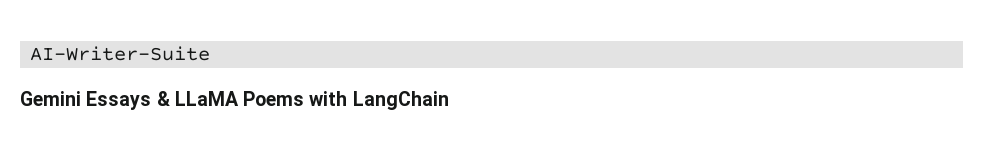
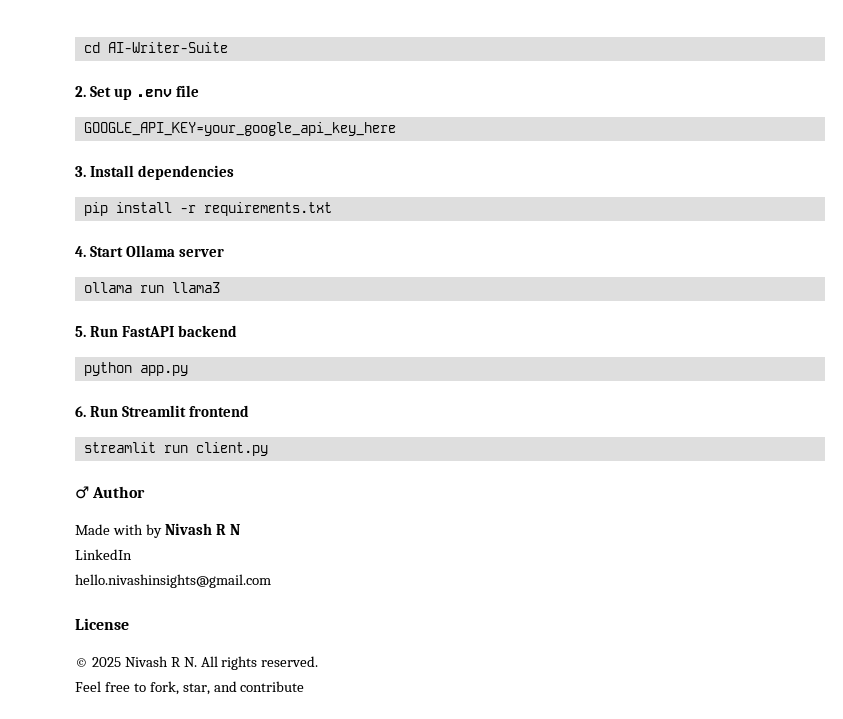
(29, 53) none -> [83,42,100,53] cd
[20,91,449,110] Gemini Essays & LLaMA Poems with LangChain -> [75,85,200,100] [83,122,396,136] [75,165,235,180] [83,202,332,216] [75,245,225,257] [83,282,220,293] [75,325,238,337] [83,362,188,376] [75,405,250,417] [83,442,268,456] [75,486,146,499] [75,523,240,538] [75,549,132,560] [75,574,271,588] [75,618,129,630] [75,656,319,670] [75,681,305,695] 2. Set up .env file // GOOGLE_API_KEY=your_google_api_key_here // 3. Install dependencies // pip install -r requirements.txt // 4. Start Ollama server // ollama run llama3 // 5. Run FastAPI backend // python app.py // 6. Run Streamlit frontend // streamlit run client.py // ♂ Author // Made with by Nivash R N // LinkedIn // hello.nivashinsights@gmail.com // License // © 2025 Nivash R N. All rights reserved. // Feel free to fork, star, and contribute

